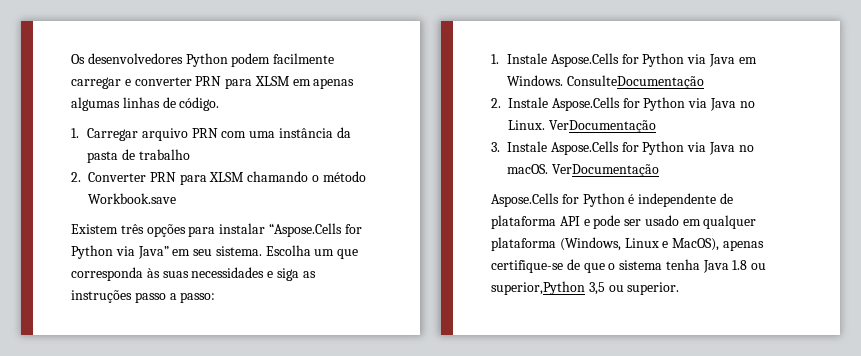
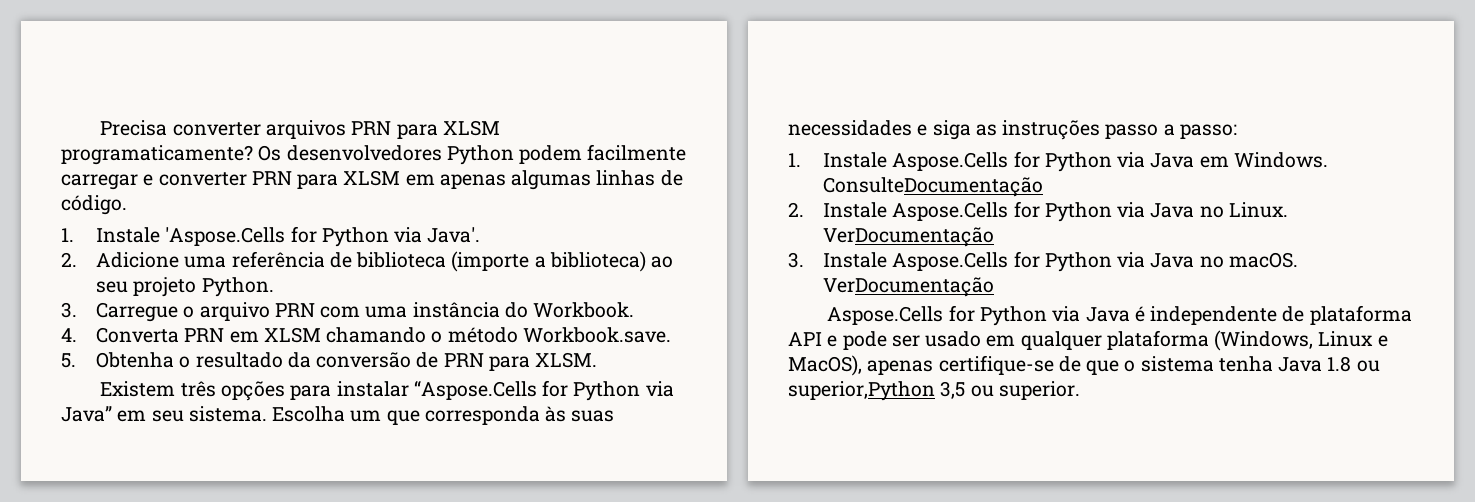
(71, 59) none -> [100,120,500,139] [61,145,253,165] Precisa converter arquivos PRN para XLSM programaticamente?
[87,128,139,141] Carregar -> [95,226,481,247] [61,251,674,272] [95,277,274,297] [61,302,195,322] Instale 'Aspose.Cells for Python via Java'. // 2. Adicione uma referência de biblioteca (importe a biblioteca) ao seu projeto Python. // 3. Carregue o
[336,127,351,138] [87,149,190,163] [71,171,366,185] [88,193,176,204] da pasta de trabalho // 2. Converter PRN para XLSM chamando o método Workbook.save -> [504,302,635,318] [61,327,671,343] [61,352,598,371] do Workbook. // 4. Converta PRN em XLSM chamando o método Workbook.save. // 5. Obtenha o resultado da conversão de PRN para XLSM.
(625, 200) none -> [1052,306,1130,322] via Java

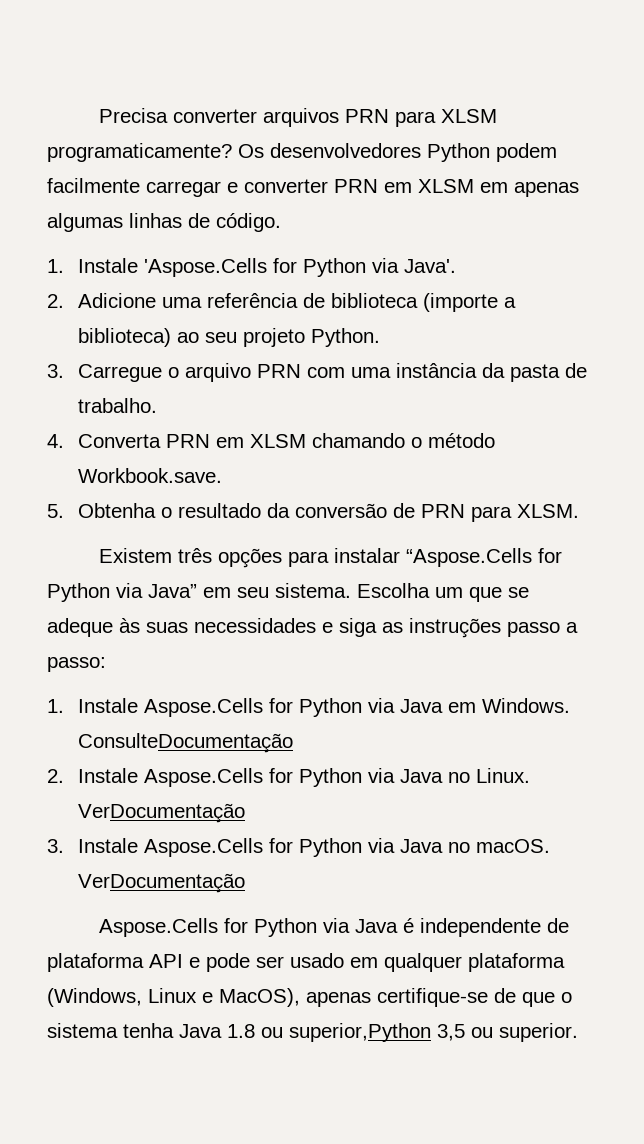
[297,174,339,189] para -> [384,182,412,193] em
[504,302,635,318] do Workbook. -> [481,363,587,382] [77,398,157,413] da pasta de trabalho.
[424,406,540,425] corresponda -> [508,587,529,598] [47,618,113,637] se adeque

